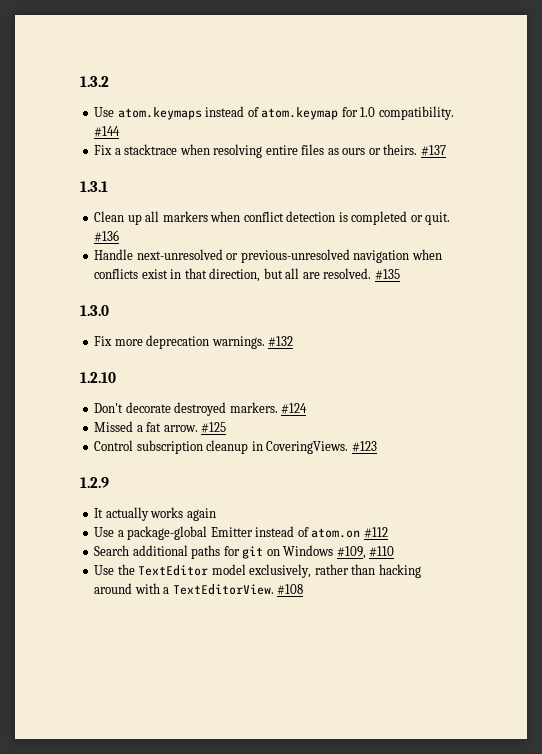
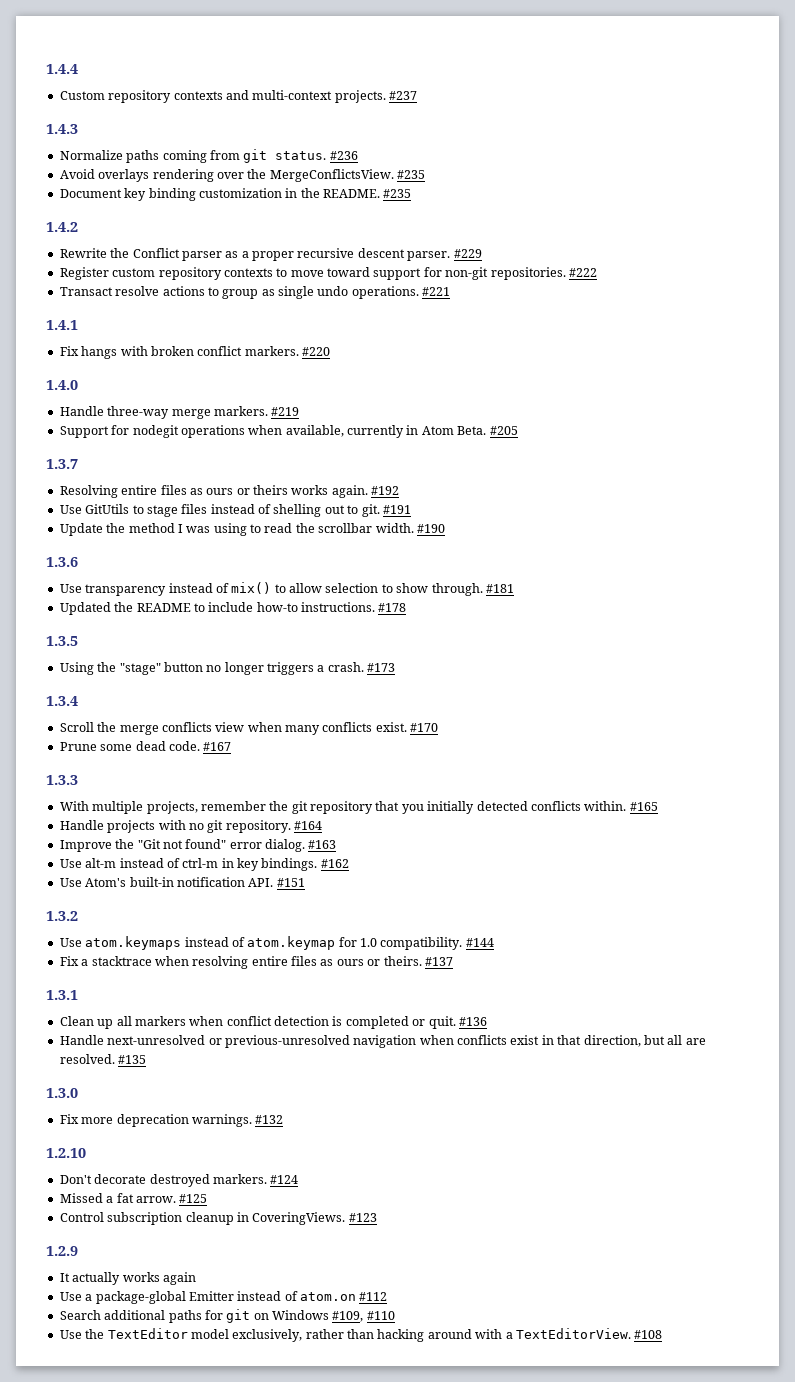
(80, 81) none -> [46,64,78,74] [59,90,417,103] [46,124,78,134] [59,149,358,163] [59,169,425,182] [59,188,412,201] [46,222,78,232] [59,248,482,261] [59,267,597,280] [59,286,451,299] [46,320,78,330] [59,346,330,359] [46,380,78,390] [59,406,300,419] [59,425,518,438] [46,459,78,469] [59,485,400,498] [59,504,411,517] [59,523,445,536] [46,557,78,567] [59,582,514,596] [59,602,407,615] [46,636,78,646] [59,662,396,675] [46,696,78,706] [59,722,439,735] [59,741,232,751] [46,775,78,785] [59,801,658,814] [59,820,322,833] [59,839,337,852] [59,858,349,871] [59,877,305,887] 1.4.4 // Custom repository contexts and multi-context projects. #237 // 1.4.3 // Normalize paths coming from git status. #236 // Avoid overlays rendering over the MergeConflictsView. #235 // Document key binding customization in the README. #235 // 1.4.2 // Rewrite the Conflict parser as a proper recursive descent parser. #229 // Register custom repository contexts to move toward support for non-git repositories. #222 // Transact resolve actions to group as single undo operations. #221 // 1.4.1 // Fix hangs with broken conflict markers. #220 // 1.4.0 // Handle three-way merge markers. #219 // Support for nodegit operations when available, currently in Atom Beta. #205 // 1.3.7 // Resolving entire files as ours or theirs works again. #192 // Use GitUtils to stage files instead of shelling out to git. #191 // Update the method I was using to read the scrollbar width. #190 // 1.3.6 // Use transparency instead of mix() to allow selection to show through. #181 // Updated the README to include how-to instructions. #178 // 1.3.5 // Using the "stage" button no longer triggers a crash. #173 // 1.3.4 // Scroll the merge conflicts view when many conflicts exist. #170 // Prune some dead code. #167 // 1.3.3 // With multiple projects, remember the git repository that you initially detected conflicts within. #165 // Handle projects with no git repository. #164 // Improve the "Git not found" error dialog. #163 // Use alt-m instead of ctrl-m in key bindings. #162 // Use Atom's built-in notification API. #151 //

